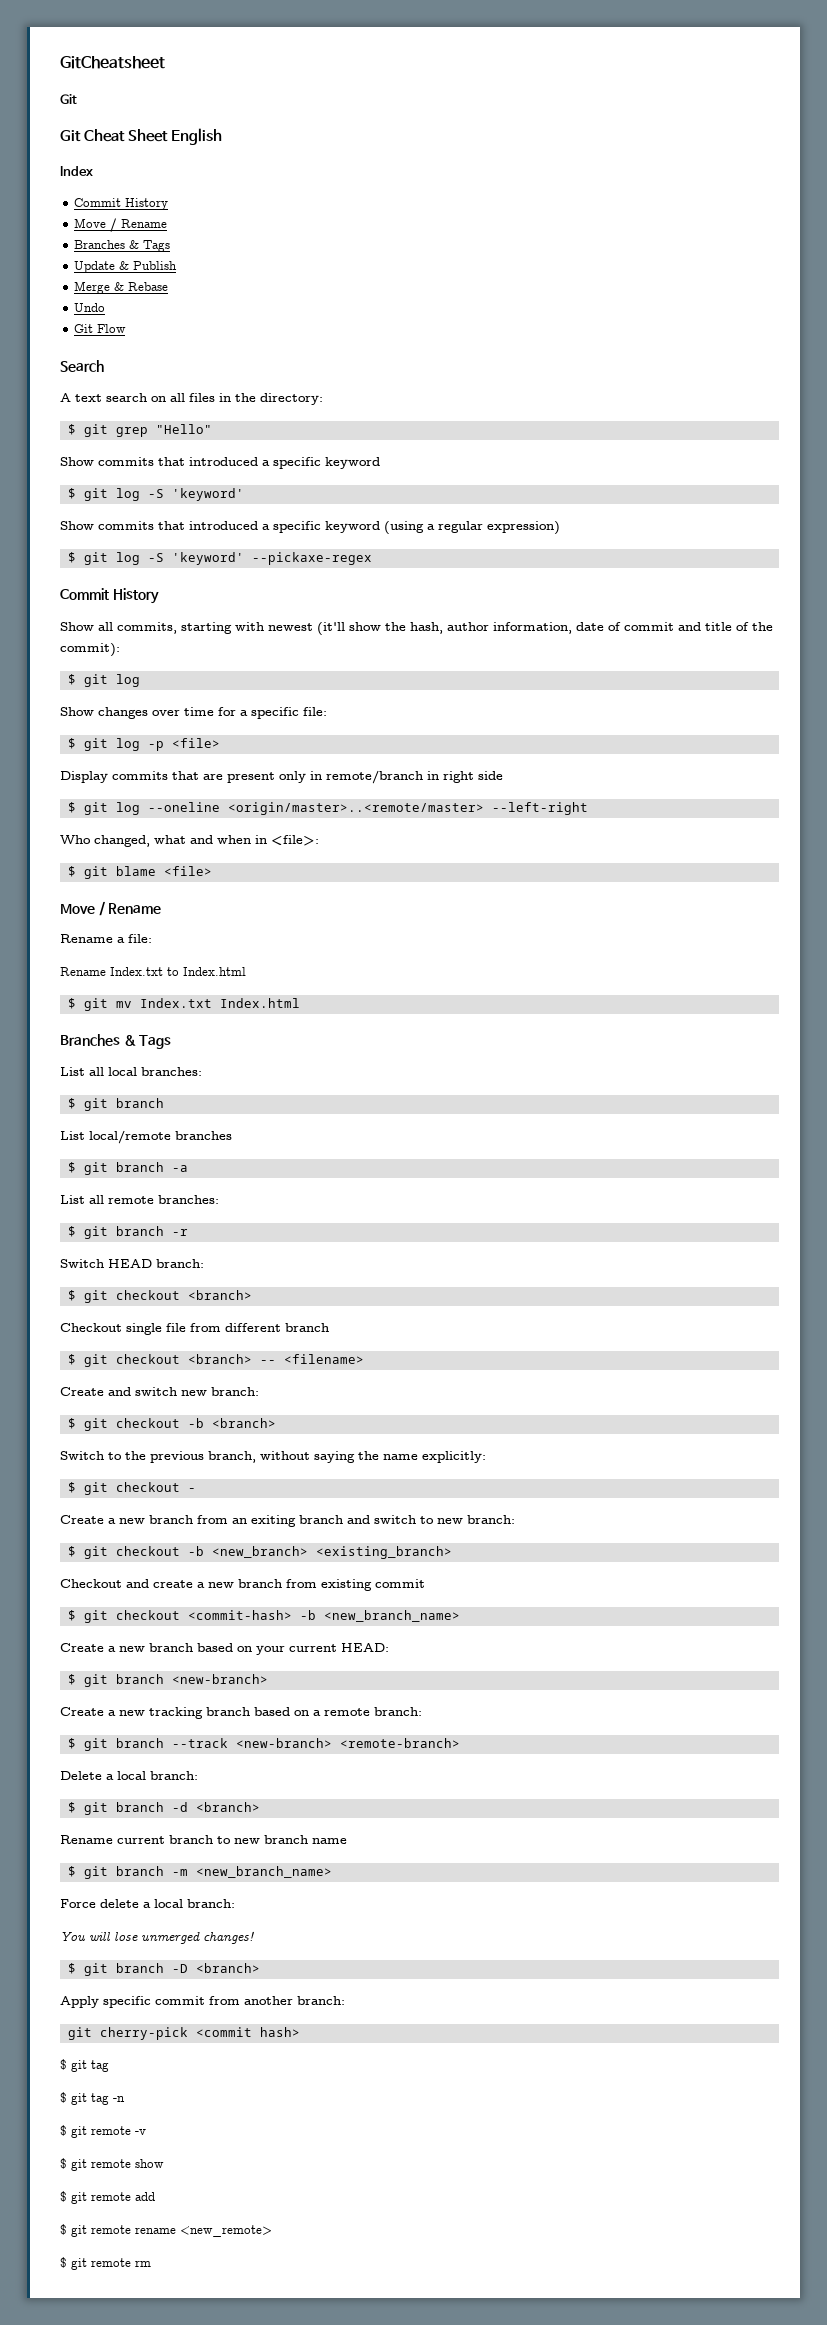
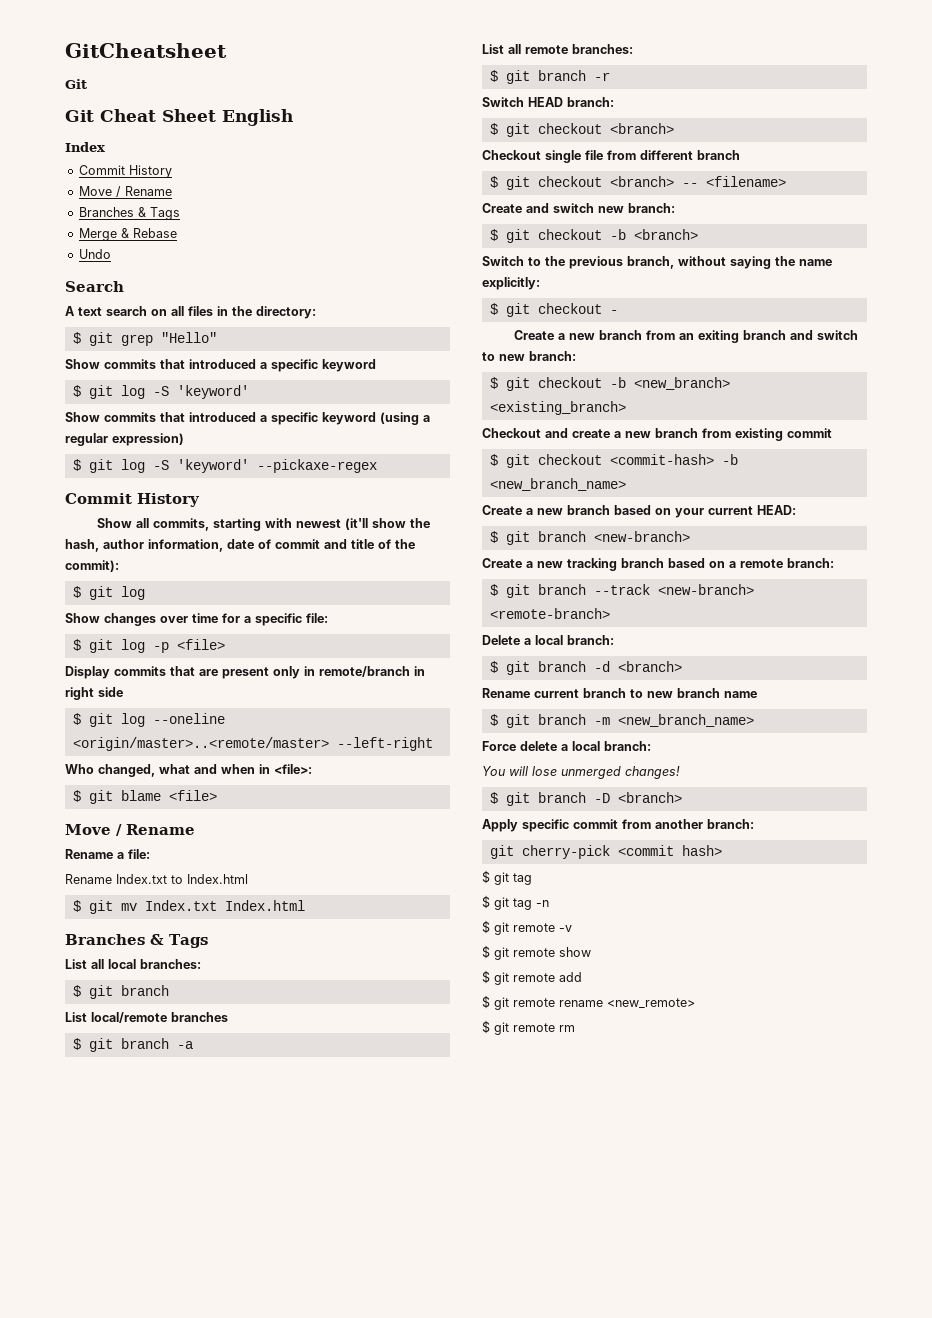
[74,261,178,273] // Update & Publish -> (180, 213) none
[74,324,127,333] // Git Flow -> (111, 254) none

